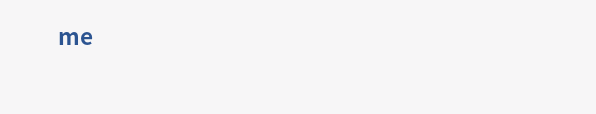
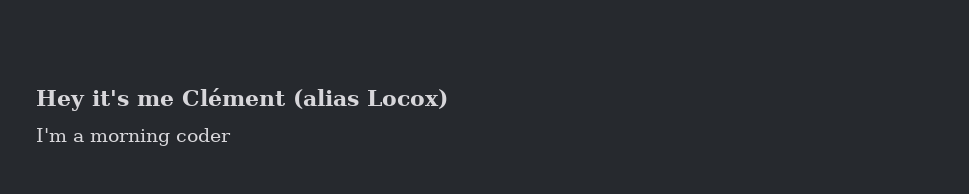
[58,32,93,45] me -> [36,88,448,111] [36,128,231,146] Hey it's me Clément (alias Locox) // I'm a morning coder

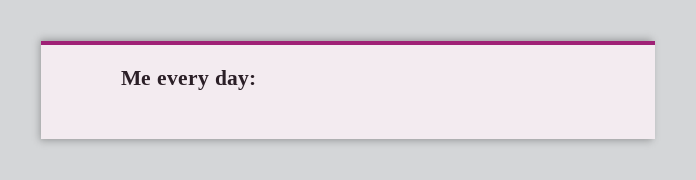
[36,88,448,111] [36,128,231,146] Hey it's me Clément (alias Locox) // I'm a morning coder -> [121,70,256,90] Me every day:

